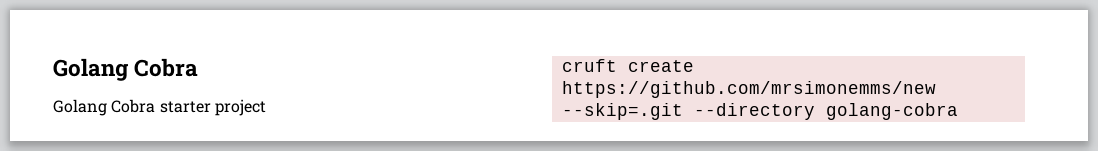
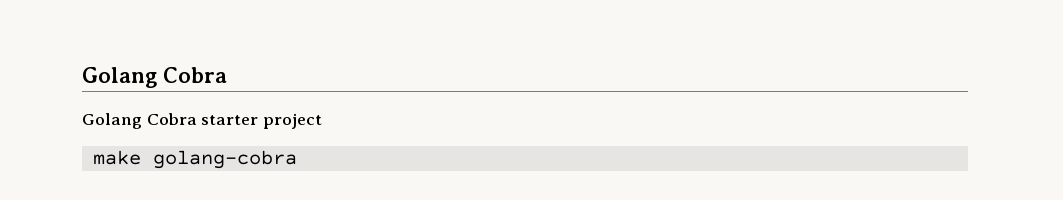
[561,59,694,72] [561,81,936,98] [561,103,815,120] cruft create https://github.com/mrsimonemms/new --skip=.git --directory -> [92,150,141,165] make

